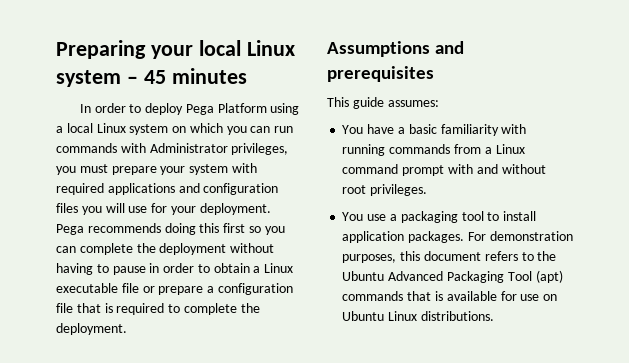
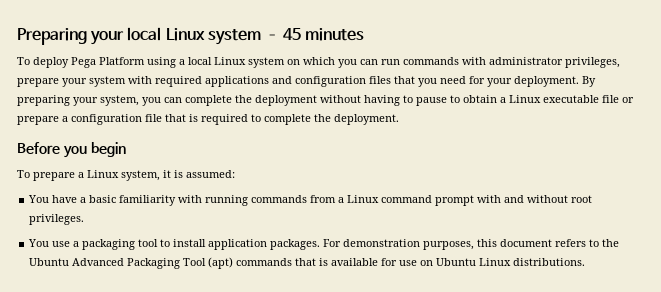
[79,103,142,113] In order to -> [17,57,30,65] To
[149,143,289,155] [56,164,108,175] Administrator privileges, you must -> [489,57,620,68] administrator privileges,
[81,203,271,215] [56,223,261,235] you will use for your deployment. Pega recommends doing this first so -> [394,76,596,87] [17,95,139,106] that you need for your deployment. By preparing your system,
[149,263,195,273] in order -> (447, 101) none
[327,41,465,57] [327,66,434,82] [327,97,439,109] Assumptions and prerequisites // This guide assumes: -> [17,142,126,158] [17,170,235,181] Before you begin // To prepare a Linux system, it is assumed:

